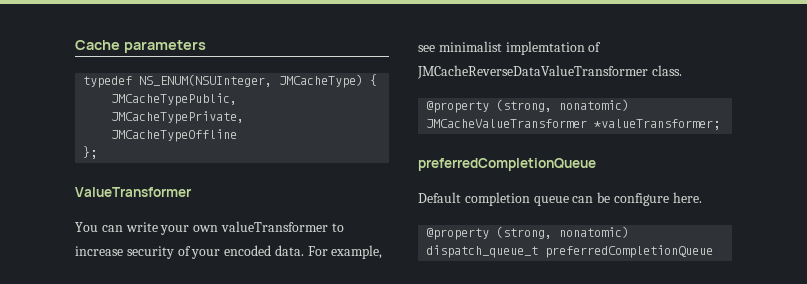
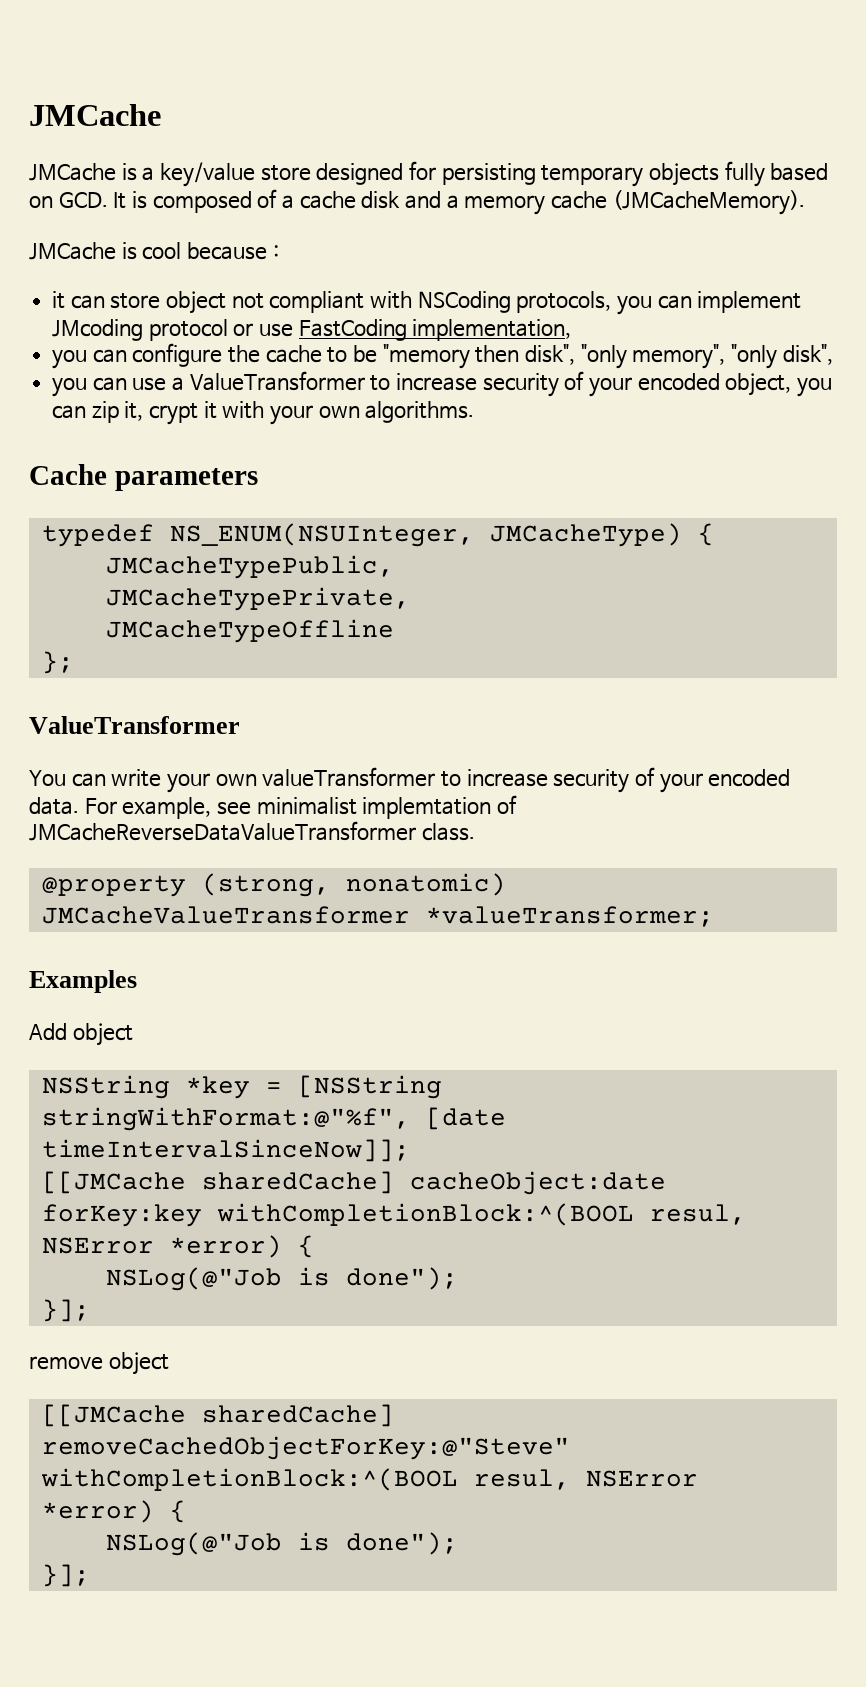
(75, 45) none -> [29,104,161,126] [29,161,829,187] [29,189,805,215] [29,242,279,260] [52,291,802,315] [52,319,572,341] [52,343,833,369] [52,371,833,397] [52,401,475,425] JMCache // JMCache is a key/value store designed for persisting temporary objects fully based on GCD. It is composed of a cache disk and a memory cache (JMCacheMemory). // JMCache is cool because : // it can store object not compliant with NSCoding protocols, you can implement JMcoding protocol or use FastCoding implementation, // you can configure the cache to be "memory then disk", "only memory", "only disk", // you can use a ValueTransformer to increase security of your encoded object, you can zip it, crypt it with your own algorithms. //
[418,158,596,171] [418,192,702,206] [426,226,630,240] [426,245,714,258] preferredCompletionQueue // Default completion queue can be configure here. // @property (strong, nonatomic) dispatch_queue_t preferredCompletionQueue -> [29,970,137,993] [29,1023,133,1046] [41,1075,442,1099] [41,1107,506,1131] [41,1139,410,1162] [41,1171,666,1195] [41,1203,746,1227] [41,1235,314,1258] [105,1267,458,1291] [41,1299,90,1322] [29,1352,169,1375] [41,1404,394,1427] [41,1436,570,1460] [40,1468,698,1491] [41,1500,186,1523] [105,1532,458,1556] [41,1564,90,1587] Examples // Add object // NSString *key = [NSString stringWithFormat:@"%f", [date timeIntervalSinceNow]]; // [[JMCache sharedCache] cacheObject:date forKey:key withCompletionBlock:^(BOOL resul, NSError *error) { // NSLog(@"Job is done"); // }]; // remove object // [[JMCache sharedCache] removeCachedObjectForKey:@"Steve" withCompletionBlock:^(BOOL resul, NSError *error) { // NSLog(@"Job is done"); // }];

